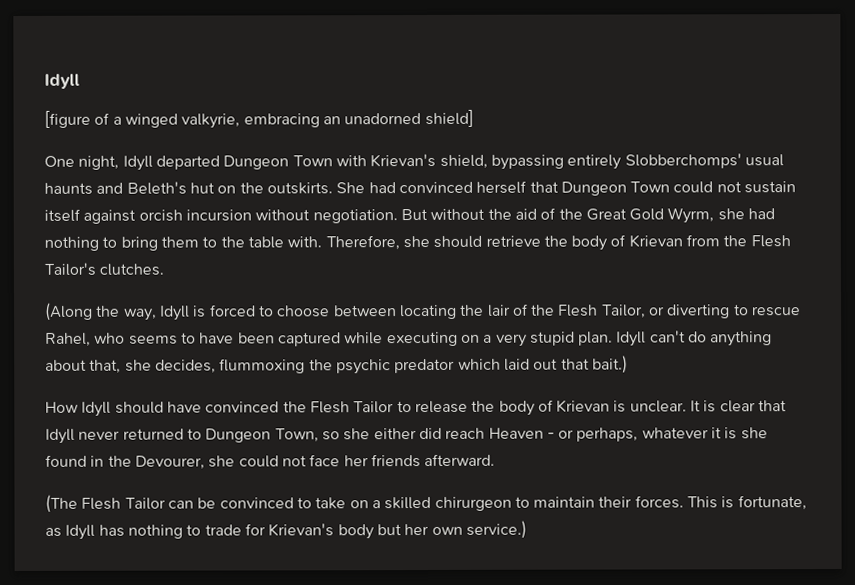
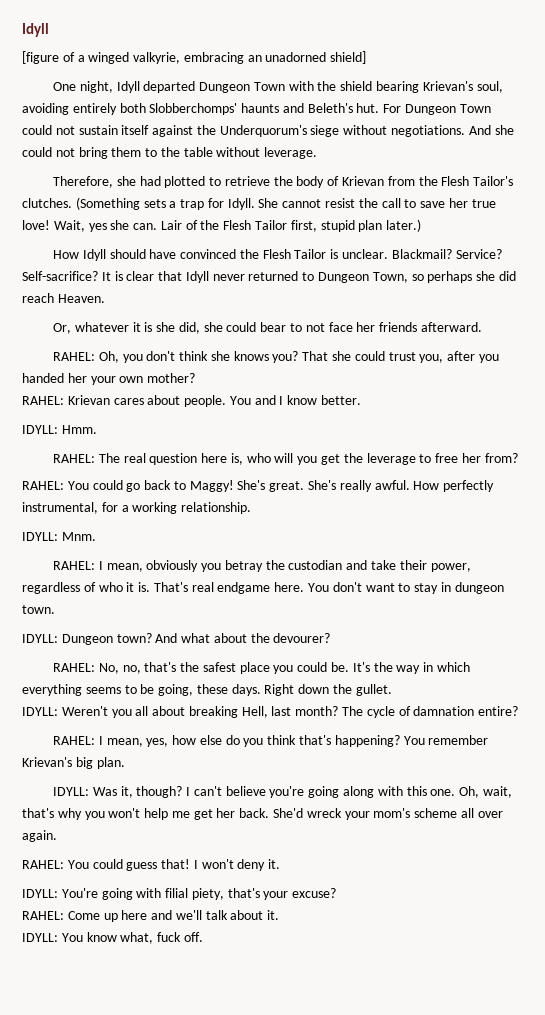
[370,153,784,170] [44,180,559,195] Krievan's shield, bypassing entirely Slobberchomps' usual haunts and Beleth's hut on the outskirts. She had convinced herself that -> [317,81,503,93] [22,103,402,115] the shield bearing Krievan's soul, avoiding entirely both Slobberchomps' haunts and Beleth's hut. For
[138,207,776,224] [44,236,118,251] orcish incursion without negotiation. But without the aid of the Great Gold Wyrm, she had nothing to -> [196,125,514,137] [22,147,75,157] the Underquorum's siege without negotiations. And she could not
[287,235,483,251] with. Therefore, she should -> [216,147,318,159] [52,176,222,188] without leverage. // Therefore, she had plotted to
[45,302,802,321] [45,330,773,347] [45,355,628,375] // (Along the way, Idyll is forced to choose between locating the lair of the Flesh Tailor, or diverting to rescue Rahel, who seems to have been captured while executing on a very stupid plan. Idyll can't do anything about that, she decides, flummoxing the psychic predator which laid out that bait.) -> [75,197,496,210] [22,219,422,232] (Something sets a trap for Idyll. She cannot resist the call to save her true love! Wait, yes she can. Lair of the Flesh Tailor first, stupid plan later.)
[396,399,687,416] to release the body of Krievan is unclear. -> [330,249,502,259] [22,271,98,281] is unclear. Blackmail? Service? Self-sacrifice?
[343,427,768,442] [45,454,279,470] she either did reach Heaven - or perhaps, whatever it is she found in the Devourer, she could -> [427,271,516,283] [22,293,105,303] [52,322,302,334] perhaps she did reach Heaven. // Or, whatever it is she did, she could bear to
[45,494,807,513] [45,520,527,540] (The Flesh Tailor can be convinced to take on a skilled chirurgeon to maintain their forces. This is fortunate, as Idyll has nothing to trade for Krievan's body but her own service.) -> [52,351,499,363] [22,373,196,385] [22,395,362,407] [22,425,97,434] [52,453,518,465] [22,480,495,492] [22,502,252,514] [22,532,96,541] [52,560,471,572] [22,582,504,594] [22,605,55,614] [22,633,331,645] [52,662,470,674] [22,684,392,696] [22,706,519,718] [52,735,489,747] [22,757,125,769] [52,786,512,798] [22,808,503,820] [22,830,57,842] [22,859,281,871] [22,888,337,900] [22,910,280,922] [22,932,203,944] RAHEL: Oh, you don't think she knows you? That she could trust you, after you handed her your own mother? // RAHEL: Krievan cares about people. You and I know better. // IDYLL: Hmm. // RAHEL: The real question here is, who will you get the leverage to free her from? // RAHEL: You could go back to Maggy! She's great. She's really awful. How perfectly instrumental, for a working relationship. // IDYLL: Mnm. // RAHEL: I mean, obviously you betray the custodian and take their power, regardless of who it is. That's real endgame here. You don't want to stay in dungeon town. // IDYLL: Dungeon town? And what about the devourer? // RAHEL: No, no, that's the safest place you could be. It's the way in which everything seems to be going, these days. Right down the gullet. // IDYLL: Weren't you all about breaking Hell, last month? The cycle of damnation entire? // RAHEL: I mean, yes, how else do you think that's happening? You remember Krievan's big plan. // IDYLL: Was it, though? I can't believe you're going along with this one. Oh, wait, that's why you won't help me get her back. She'd wreck your mom's scheme all over again. // RAHEL: You could guess that! I won't deny it. // IDYLL: You're going with filial piety, that's your excuse? // RAHEL: Come up here and we'll talk about it. // IDYLL: You know what, fuck off.

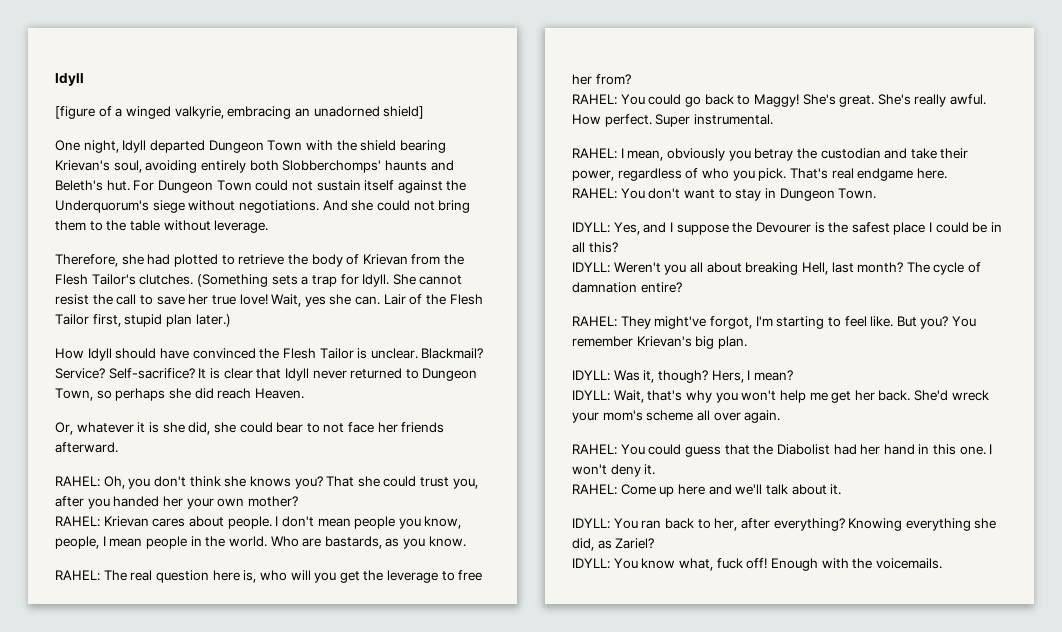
[229,395,362,405] [22,425,97,434] You and I know better. // IDYLL: Hmm. -> [275,516,462,529] [55,536,466,549] I don't mean people you know, people, I mean people in the world. Who are bastards, as you know.
[443,480,495,492] [22,502,252,514] [22,532,96,541] perfectly instrumental, for a working relationship. // IDYLL: Mnm. -> [604,114,773,127] perfect. Super instrumental.
[126,582,151,592] it is. -> [732,168,787,181] you pick.
(305, 587) none -> [572,188,617,199] // RAHEL:
[454,582,504,594] [22,605,55,614] [22,633,331,645] [52,662,470,674] [22,684,392,696] dungeon town. // IDYLL: Dungeon town? And what about the devourer? // RAHEL: No, no, that's the safest place you could be. It's the way in which everything seems to be going, these days. Right down the gullet. -> [779,188,877,201] [572,222,1003,235] [572,242,618,253] Dungeon Town. // IDYLL: Yes, and I suppose the Devourer is the safest place I could be in all this?
[98,735,400,747] I mean, yes, how else do you think that's happening? -> [620,316,949,329] They might've forgot, I'm starting to feel like. But you?
[186,786,512,798] I can't believe you're going along with this one. Oh, wait, -> [711,370,793,383] [572,390,644,403] Hers, I mean? // IDYLL: Wait,
[161,859,281,871] [22,888,337,900] that! I won't deny it. // IDYLL: You're going with filial piety, that's your excuse? -> [724,444,993,455] [572,464,656,477] that the Diabolist had her hand in this one. I won't deny it.
(280, 915) none -> [572,518,997,531] [572,538,655,551] // IDYLL: You ran back to her, after everything? Knowing everything she did, as Zariel?
[183,932,203,942] off. -> [746,558,942,571] off! Enough with the voicemails.

